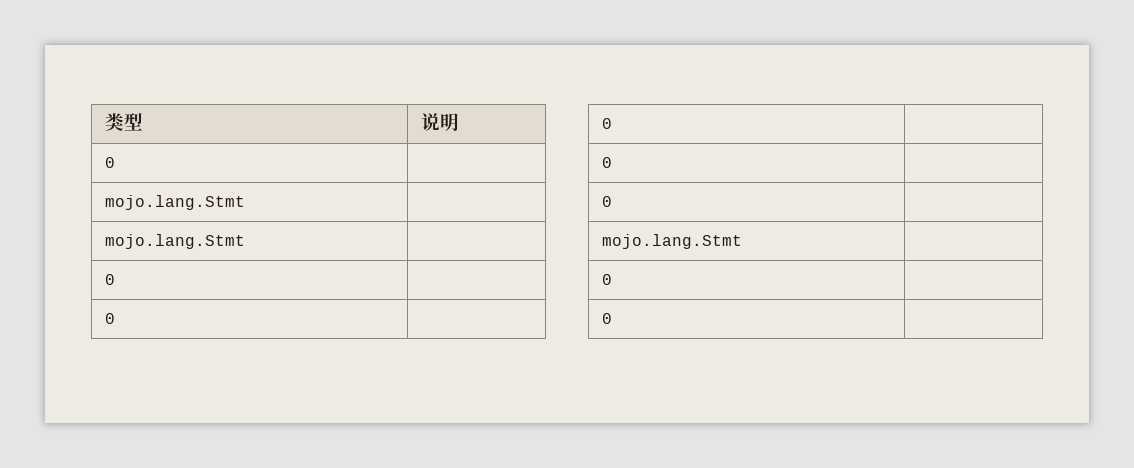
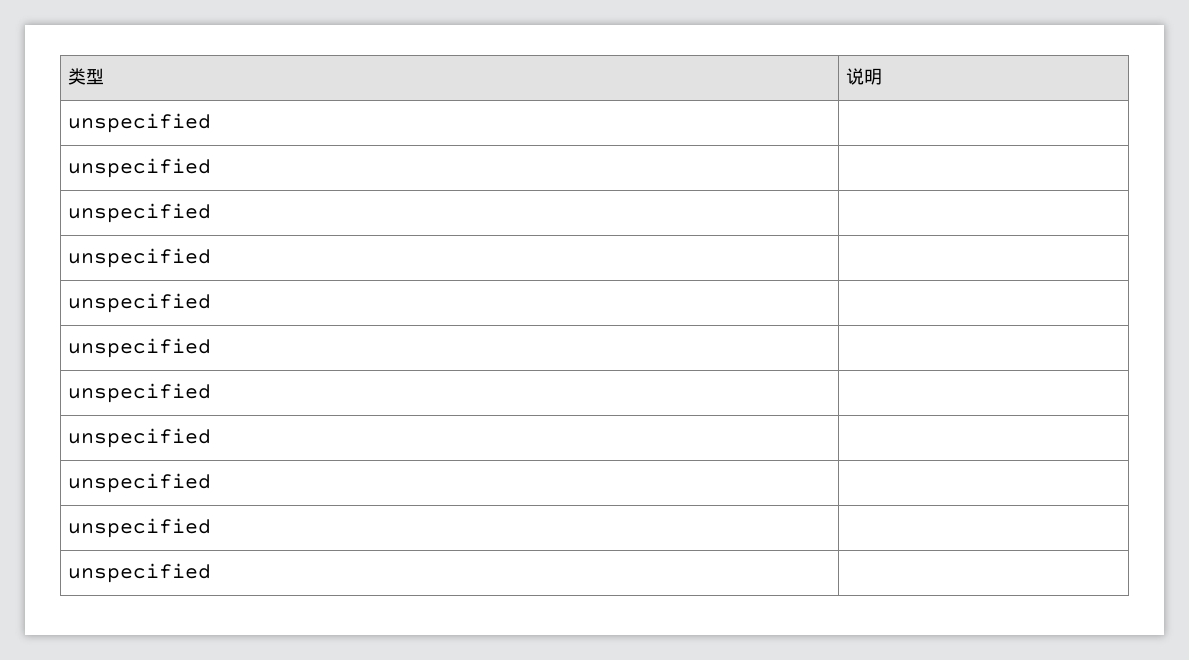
[105,157,116,168] [105,195,246,210] [105,234,246,249] [105,274,116,285] [105,313,116,324] [602,118,613,129] [602,157,613,168] [602,196,613,207] [602,234,743,249] [602,274,613,285] [602,313,613,324] 0 | // mojo.lang.Stmt | // mojo.lang.Stmt | // 0 | // 0 | // 0 | // 0 | // 0 | // mojo.lang.Stmt | // 0 | // 0 -> [68,113,212,133] [68,158,212,178] [68,203,212,223] [68,248,212,268] [68,293,212,313] [68,338,212,358] [68,383,212,403] [68,428,212,448] [68,473,212,493] [68,518,212,538] [68,563,212,583] unspecified | // unspecified | // unspecified | // unspecified | // unspecified | // unspecified | // unspecified | // unspecified | // unspecified | // unspecified | // unspecified

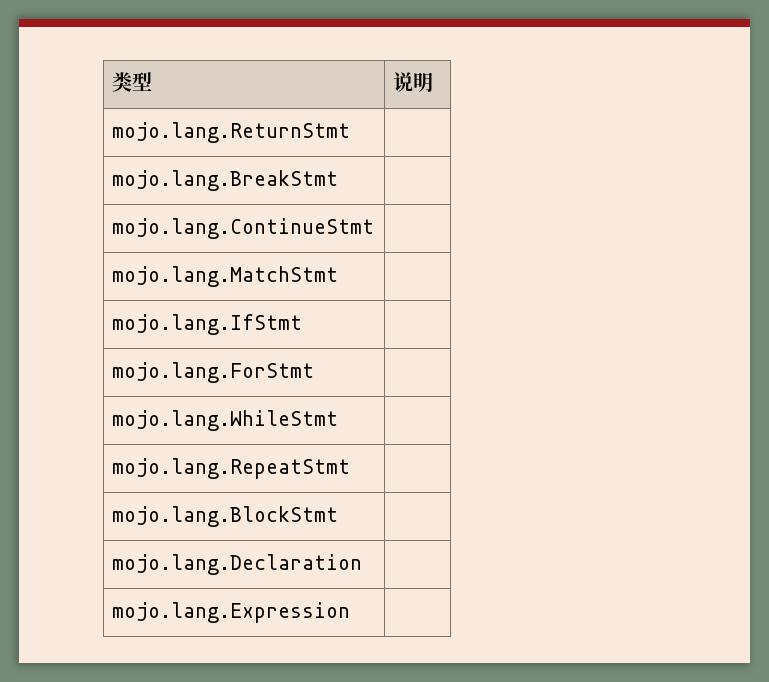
[68,113,212,133] [68,158,212,178] [68,203,212,223] [68,248,212,268] [68,293,212,313] [68,338,212,358] [68,383,212,403] [68,428,212,448] [68,473,212,493] [68,518,212,538] [68,563,212,583] unspecified | // unspecified | // unspecified | // unspecified | // unspecified | // unspecified | // unspecified | // unspecified | // unspecified | // unspecified | // unspecified -> [112,122,351,143] [112,170,339,191] [112,218,375,239] [112,266,339,287] [112,314,303,335] [112,362,315,383] [112,410,339,431] [112,458,351,479] [112,506,339,527] [112,554,363,575] [112,602,351,623] mojo.lang.ReturnStmt | // mojo.lang.BreakStmt | // mojo.lang.ContinueStmt | // mojo.lang.MatchStmt | // mojo.lang.IfStmt | // mojo.lang.ForStmt | // mojo.lang.WhileStmt | // mojo.lang.RepeatStmt | // mojo.lang.BlockStmt | // mojo.lang.Declaration | // mojo.lang.Expression

